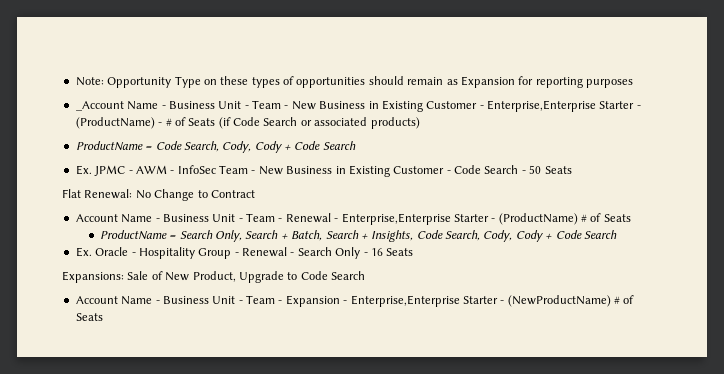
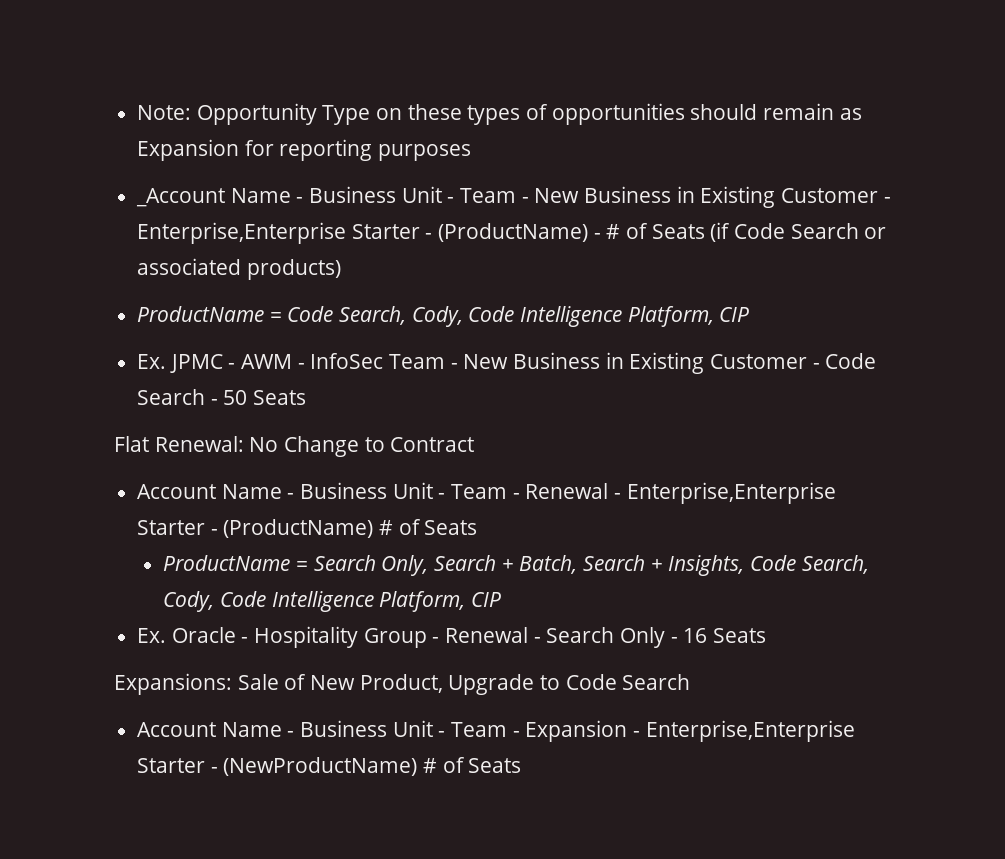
[254,141,356,153] Cody + Code Search -> [468,306,750,327] Code Intelligence Platform, CIP
[515,230,617,242] Cody + Code Search -> [219,591,501,612] Code Intelligence Platform, CIP

